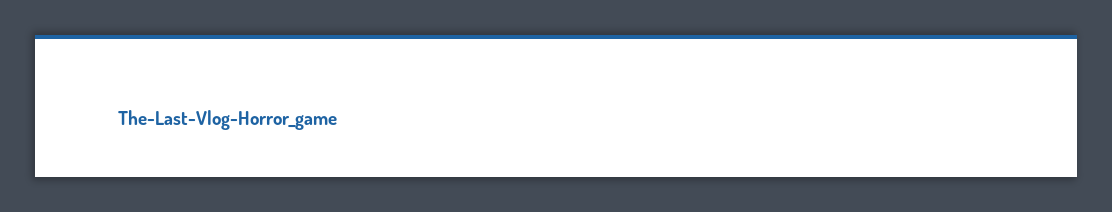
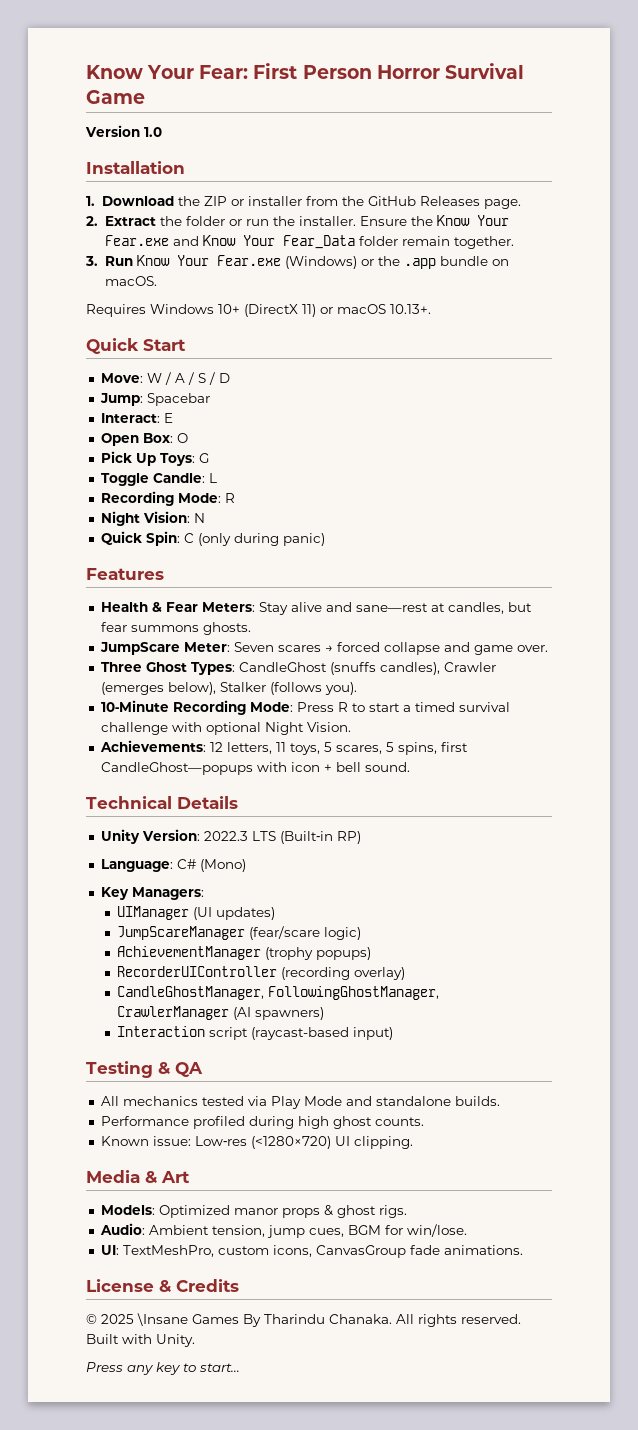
[118,110,337,130] The-Last-Vlog-Horror_game -> [86,63,524,79] [86,90,145,104] [85,125,162,137] [86,161,185,174] [86,196,521,209] [86,215,509,226] [104,235,514,249] [85,255,509,269] [104,276,157,286] [86,304,431,317] [86,338,186,354] [100,372,230,385] [99,393,210,406] [100,413,173,423] [100,433,188,446] [100,451,209,466] [100,473,217,486] [100,491,235,506] [100,511,205,526] [100,531,325,546] [86,568,164,580] [100,602,532,615] [100,622,251,635] [99,642,548,655] [100,662,496,675] [100,682,357,695] [100,700,510,715] [100,722,351,735] [99,740,468,755] [100,762,410,775] [86,796,238,809] [100,829,361,844] [100,859,246,872] [100,887,204,900] [116,906,275,920] [116,926,361,940] [116,946,371,960] [116,966,405,980] [116,986,439,1000] [116,1006,324,1020] [116,1026,393,1040] [86,1061,203,1078] [100,1096,500,1109] [100,1116,424,1129] [100,1136,413,1149] [86,1170,190,1183] [100,1205,407,1218] [99,1223,467,1238] [100,1245,523,1258] [86,1279,239,1292] [86,1313,521,1327] [86,1334,195,1347] [86,1362,240,1375] Know Your Fear: First Person Horror Survival Game // Version 1.0 // Installation // 1. Download the ZIP or installer from the GitHub Releases page. // 2. Extract the folder or run the installer. Ensure the Know Your Fear.exe and Know Your Fear_Data folder remain together. // 3. Run Know Your Fear.exe (Windows) or the .app bundle on macOS. // Requires Windows 10+ (DirectX 11) or macOS 10.13+. // Quick Start // Move: W / A / S / D // Jump: Spacebar // Interact: E // Open Box: O // Pick Up Toys: G // Toggle Candle: L // Recording Mode: R // Night Vision: N // Quick Spin: C (only during panic) // Features // Health & Fear Meters: Stay alive and sane—rest at candles, but fear summons ghosts. // JumpScare Meter: Seven scares → forced collapse and game over. // Three Ghost Types: CandleGhost (snuffs candles), Crawler (emerges below), Stalker (follows you). // 10‑Minute Recording Mode: Press R to start a timed survival challenge with optional Night Vision. // Achievements: 12 letters, 11 toys, 5 scares, 5 spins, first CandleGhost—popups with icon + bell sound. // Technical Details // Unity Version: 2022.3 LTS (Built‑in RP) // Language: C# (Mono) // Key Managers: // UIManager (UI updates) // JumpScareManager (fear/scare logic) // AchievementManager (trophy popups) // RecorderUIController (recording overlay) // CandleGhostManager, FollowingGhostManager, CrawlerManager (AI spawners) // Interaction script (raycast-based input) // Testing & QA // All mechanics tested via Play Mode and standalone builds. // Performance profiled during high ghost counts. // Known issue: Low‑res (<1280×720) UI clipping. // Media & Art // Models: Optimized manor props & ghost rigs. // Audio: Ambient tension, jump cues, BGM for win/lose. // UI: TextMeshPro, custom icons, CanvasGroup fade animations. // License & Credits // © 2025 \Insane Games By Tharindu Chanaka. All rights reserved. Built with Unity. // Press any key to start…

